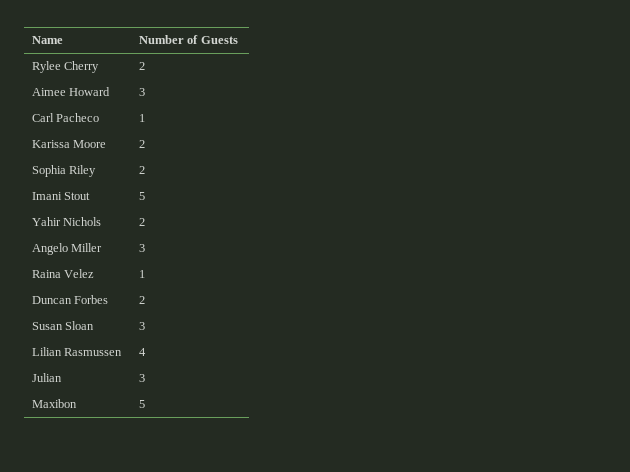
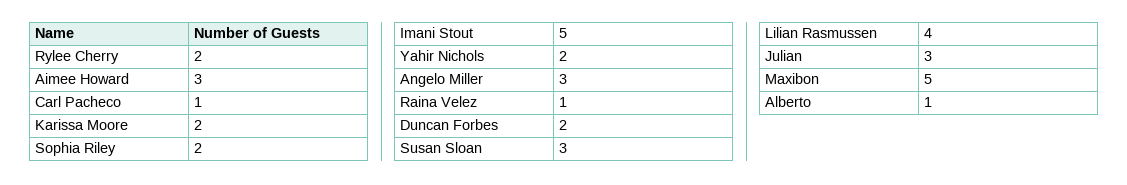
(145, 404) none -> [765,96,812,107] [924,97,933,107] // Alberto | 1

